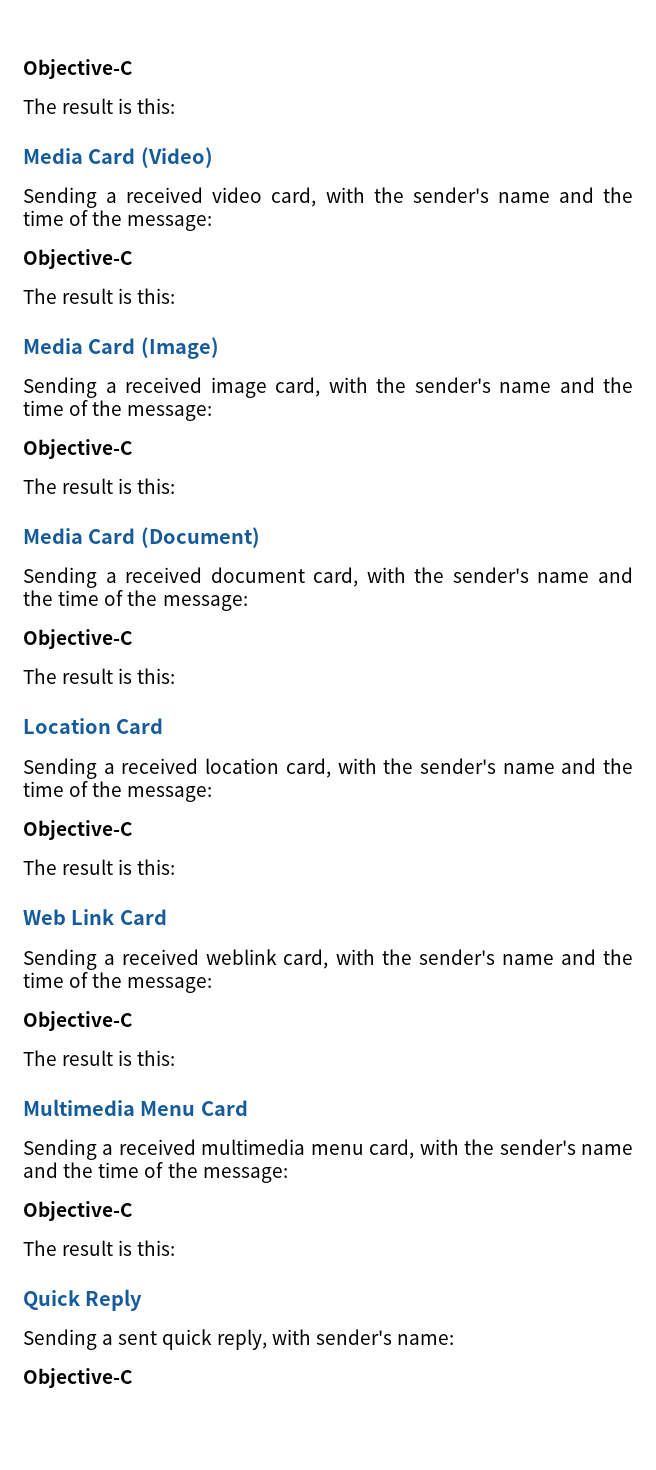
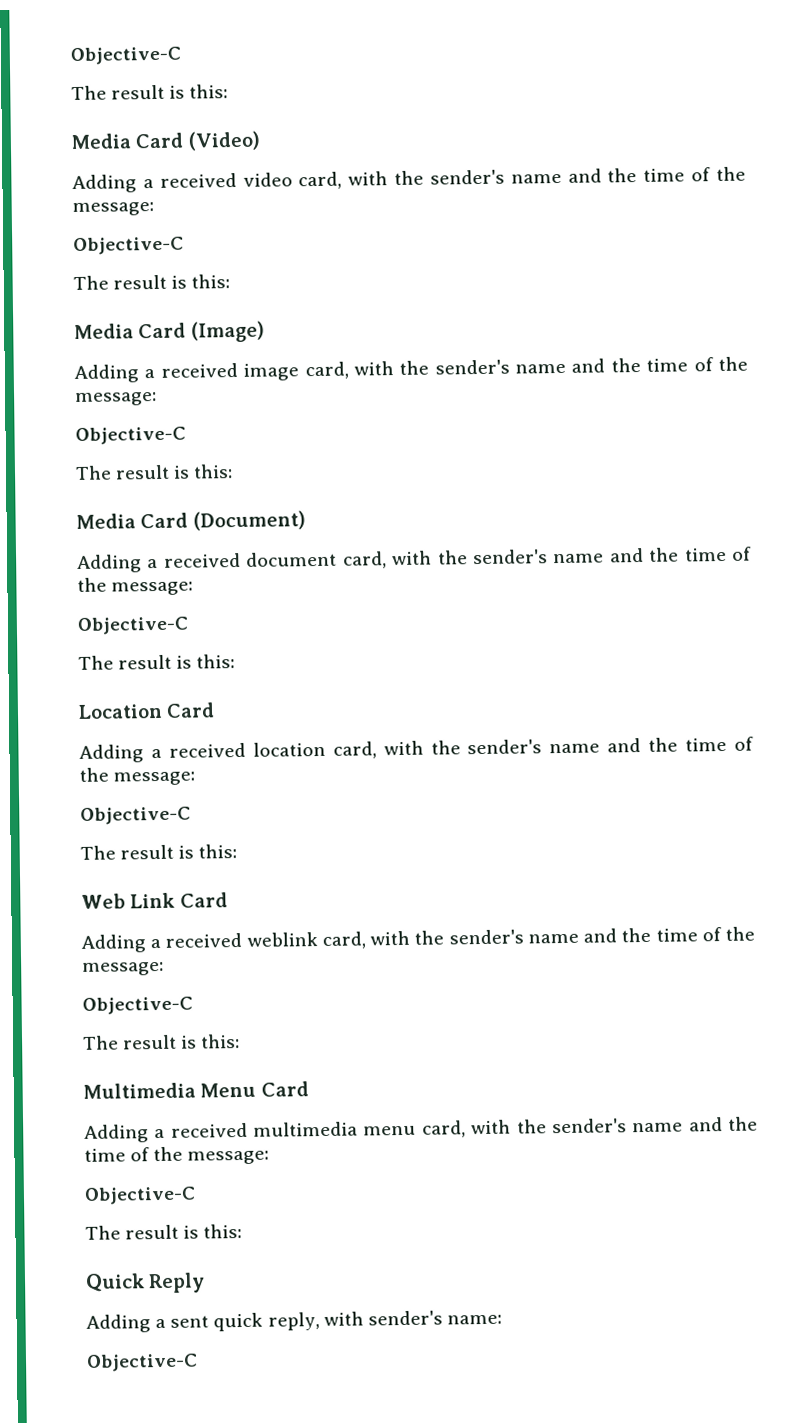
[23,187,97,208] Sending -> [72,174,137,194] Adding
[23,377,97,398] Sending -> [74,364,139,384] Adding
[23,567,97,588] Sending -> [77,554,142,573] Adding
[23,758,97,779] Sending -> [79,744,144,763] Adding
[23,949,97,970] Sending -> [81,934,146,953] Adding
[23,1139,97,1160] Sending -> [84,1124,149,1143] Adding
[23,1329,97,1350] Sending -> [86,1314,151,1333] Adding

